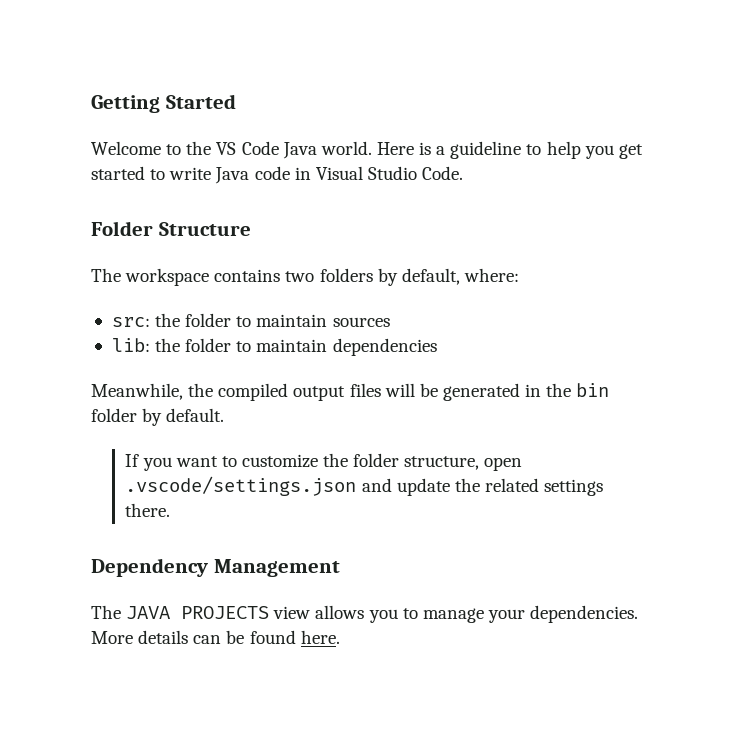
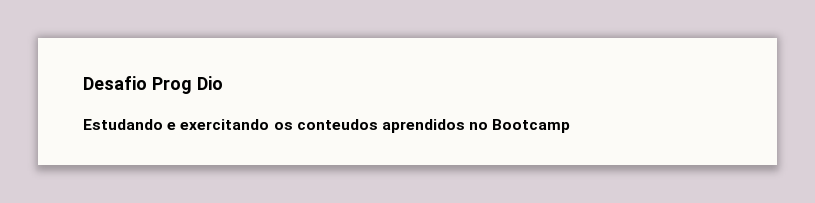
[91,94,236,113] [91,141,643,159] [91,166,464,184] [91,221,251,236] [91,268,519,286] [111,313,390,327] [111,338,437,356] [91,383,610,401] [91,408,225,426] [125,453,523,471] [125,476,604,496] [125,503,171,517] [91,558,340,577] [91,605,639,623] [91,630,340,644] Getting Started // Welcome to the VS Code Java world. Here is a guideline to help you get started to write Java code in Visual Studio Code. // Folder Structure // The workspace contains two folders by default, where: // src: the folder to maintain sources // lib: the folder to maintain dependencies // Meanwhile, the compiled output files will be generated in the bin folder by default. // If you want to customize the folder structure, open .vscode/settings.json and update the related settings there. // Dependency Management // The JAVA PROJECTS view allows you to manage your dependencies. More details can be found here. -> [83,76,223,94] [83,119,571,133] Desafio Prog Dio // Estudando e exercitando os conteudos aprendidos no Bootcamp

